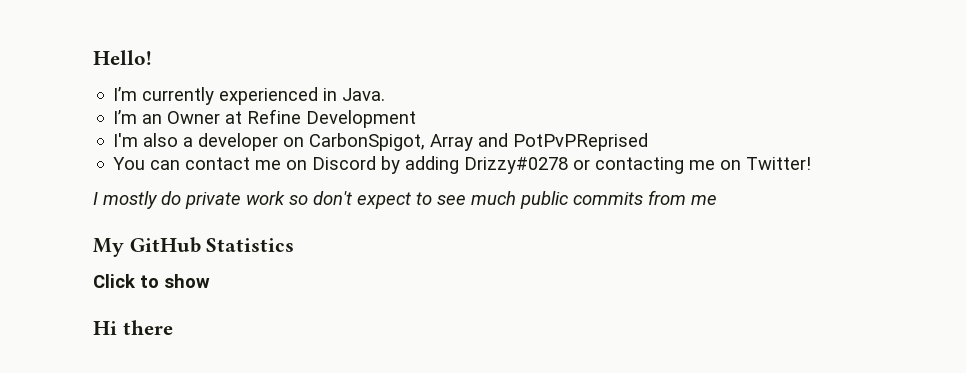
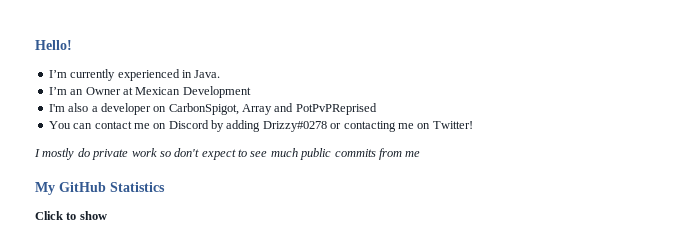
[247,109,302,124] Refine -> [135,87,181,95] Mexican
[93,320,173,335] // Hi there -> (107, 215) none

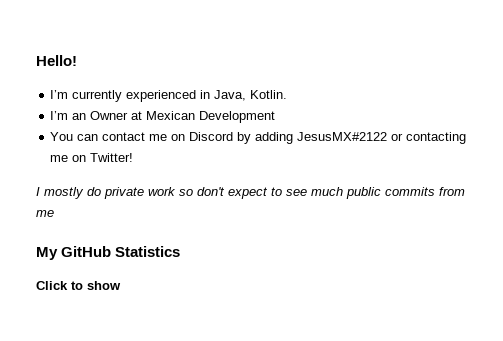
[194,70,221,78] Java. -> [214,90,288,101] Java, Kotlin.
[48,103,377,115] // I'm also a developer on CarbonSpigot, Array and PotPvPReprised -> (276, 117) none
[262,121,327,132] Drizzy#0278 -> [297,132,388,141] JesusMX#2122

